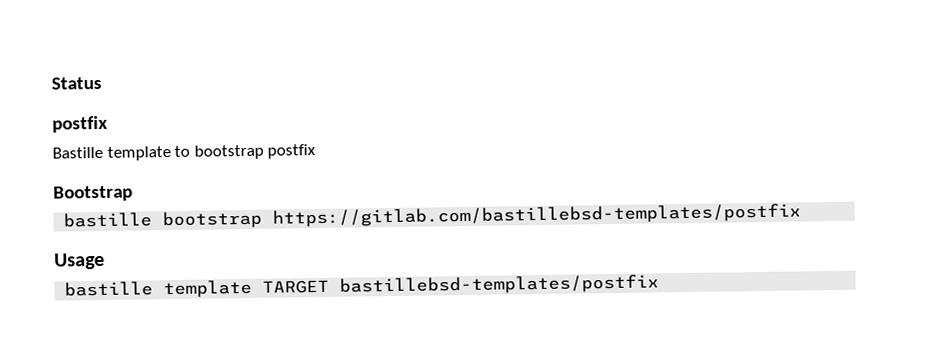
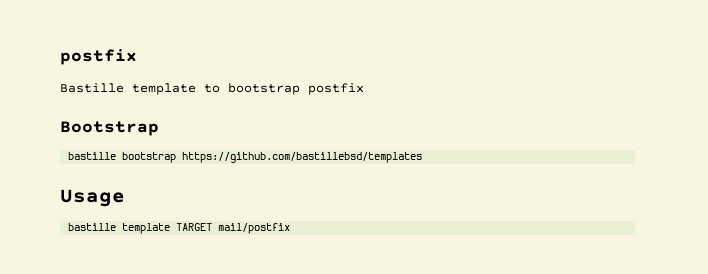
[51,76,102,90] Status // -> (60, 57) none
[272,203,802,228] https://gitlab.com/bastillebsd-templates/postfix -> [182,152,423,163] https://github.com/bastillebsd/templates
[339,274,660,296] bastillebsd-templates/postfix -> [218,223,291,234] mail/postfix

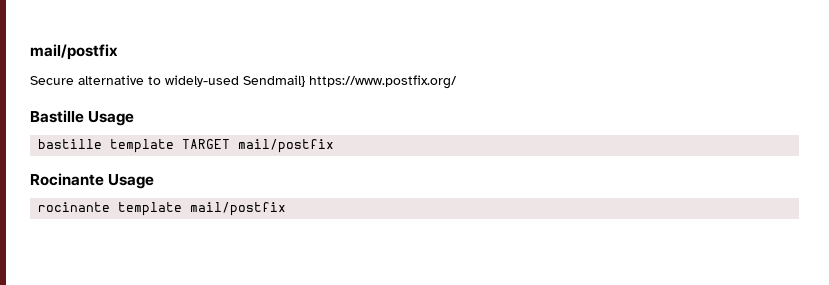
[60,49,137,65] [60,83,364,95] [60,121,159,136] [68,152,423,163] postfix // Bastille template to bootstrap postfix // Bootstrap // bastille bootstrap https://github.com/bastillebsd/templates // -> [30,44,118,60] [30,75,457,89] [30,110,84,123] mail/postfix // Secure alternative to widely-used Sendmail} https://www.postfix.org/ // Bastille
(291, 228) none -> [30,173,155,189] [38,202,287,216] // Rocinante Usage // rocinante template mail/postfix

